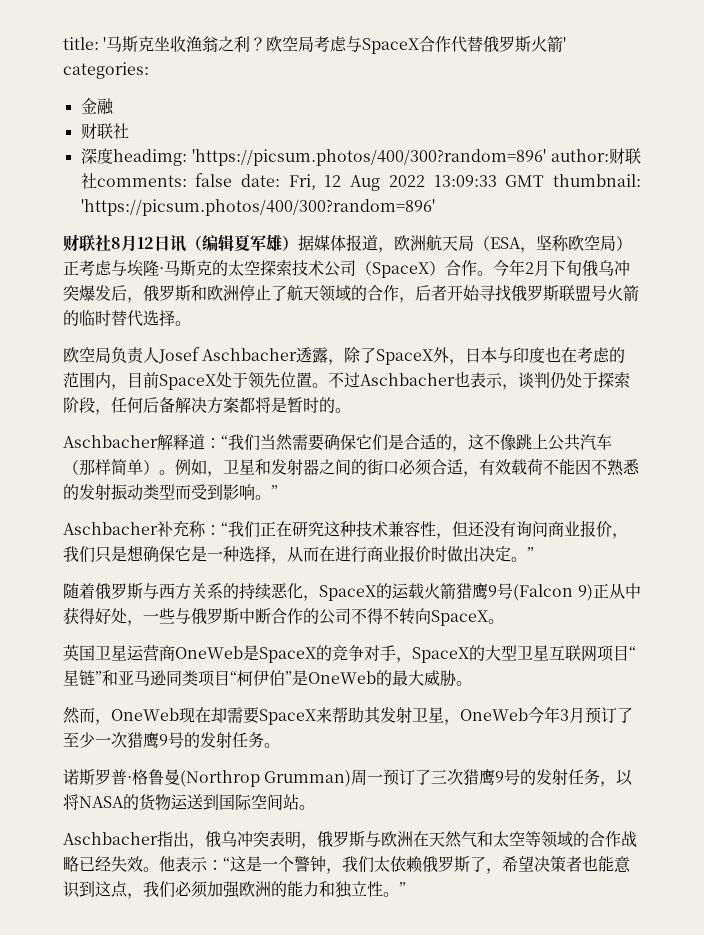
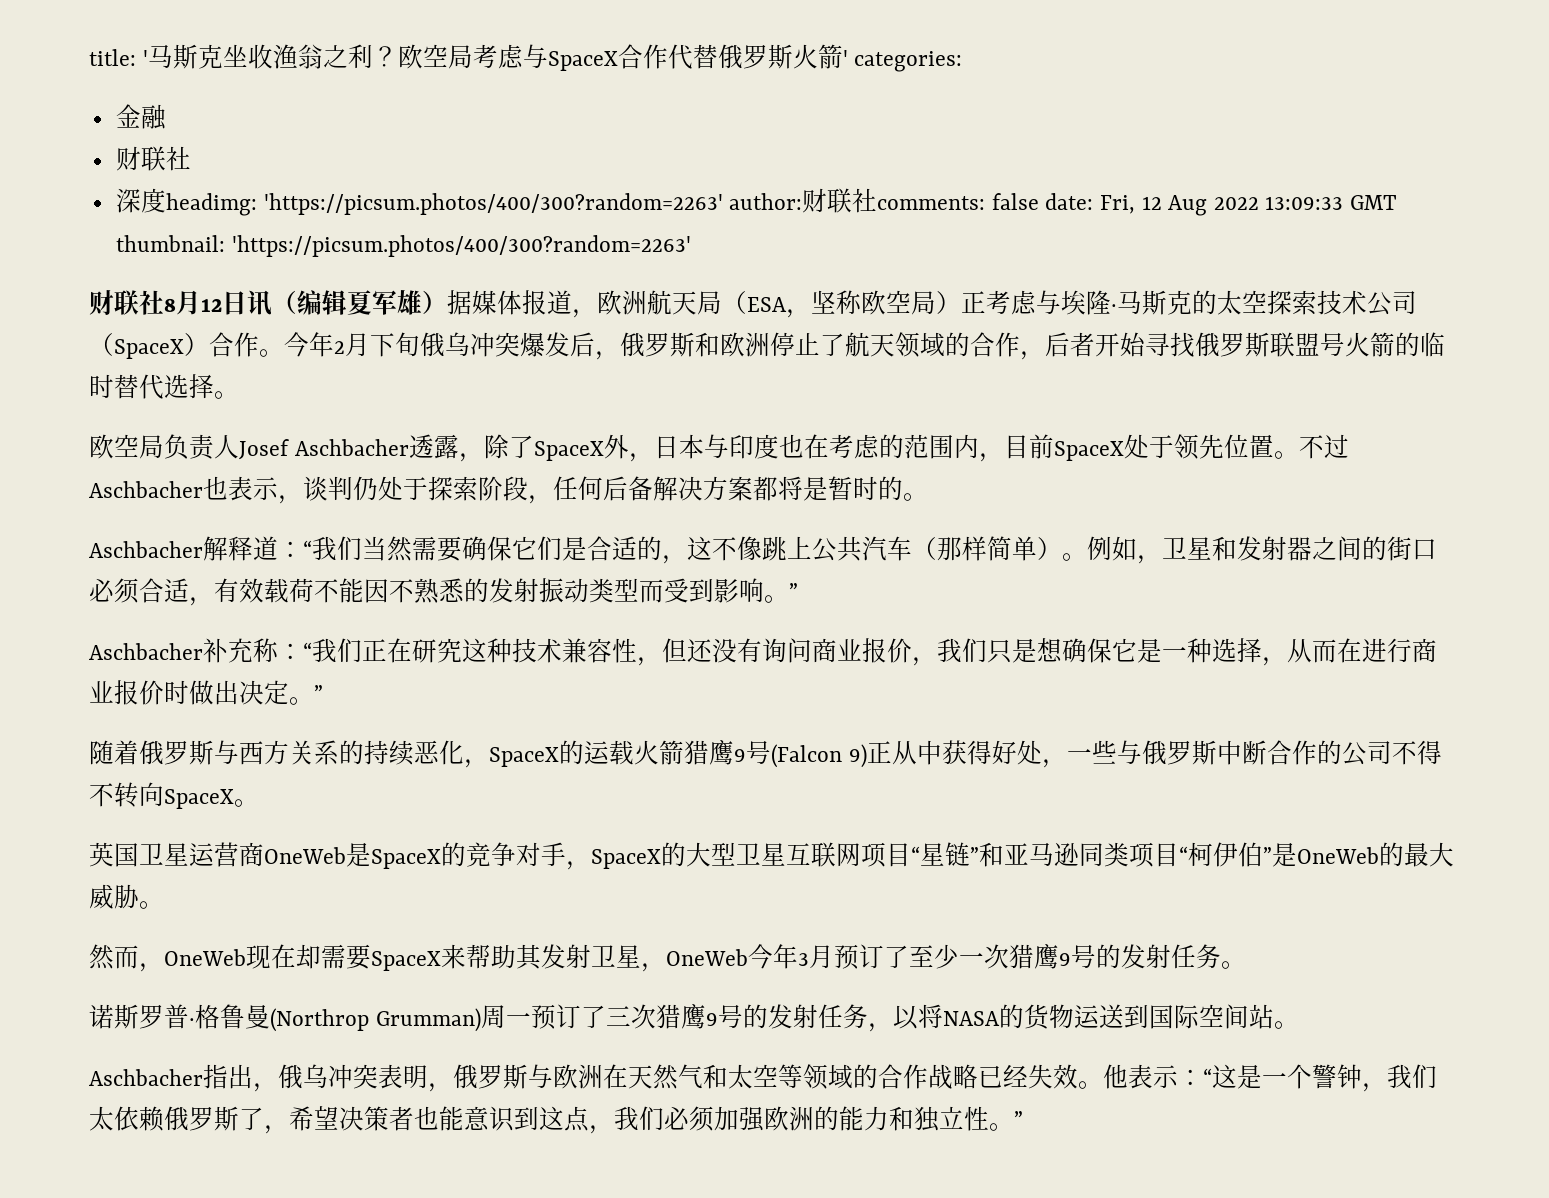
[191,149,546,166] 'https://picsum.photos/400/300?random=896' -> [263,193,723,215] 'https://picsum.photos/400/300?random=2263'
[80,199,435,216] 'https://picsum.photos/400/300?random=896' -> [231,235,691,257] 'https://picsum.photos/400/300?random=2263'

